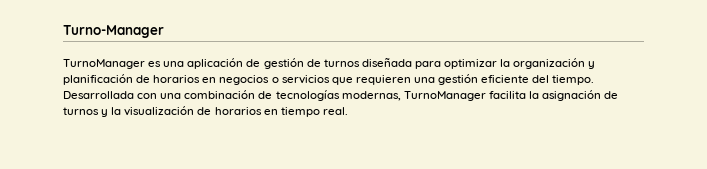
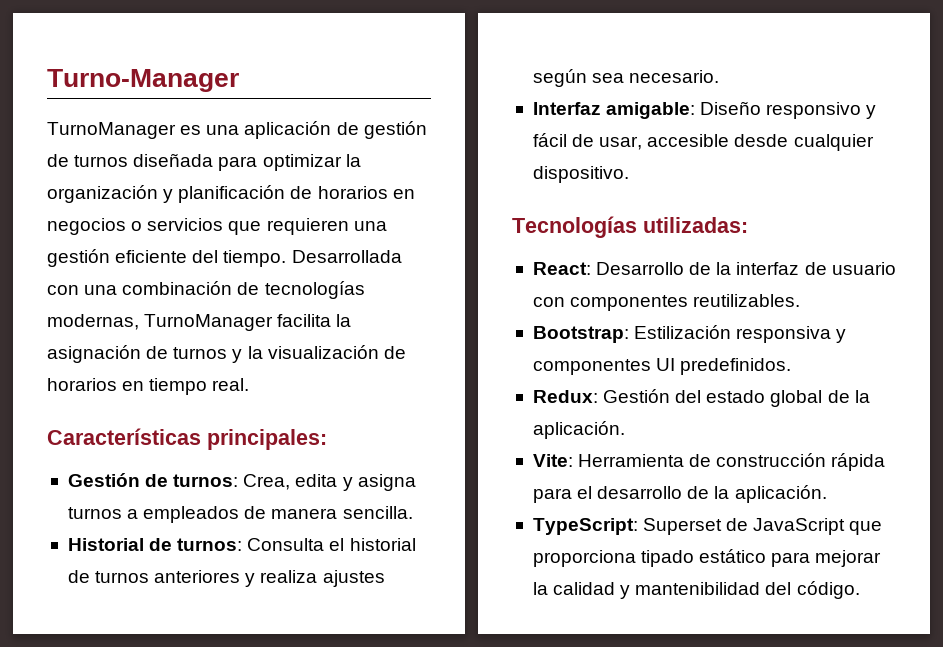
(348, 111) none -> [47,428,327,450] [67,473,416,491] [67,506,413,523] [67,538,416,551] [67,570,385,587] [532,69,720,87] [532,101,877,119] [532,133,874,151] [532,166,629,183] [512,216,748,238] [532,262,896,275] [532,294,801,311] [532,325,847,343] [532,358,792,375] [532,389,870,407] [532,421,625,439] [532,453,886,471] [532,485,827,503] [532,518,883,535] [532,549,882,567] [532,581,860,599] // Características principales: // Gestión de turnos: Crea, edita y asigna turnos a empleados de manera sencilla. // Historial de turnos: Consulta el historial de turnos anteriores y realiza ajustes según sea necesario. // Interfaz amigable: Diseño responsivo y fácil de usar, accesible desde cualquier dispositivo. // Tecnologías utilizadas: // React: Desarrollo de la interfaz de usuario con componentes reutilizables. // Bootstrap: Estilización responsiva y componentes UI predefinidos. // Redux: Gestión del estado global de la aplicación. // Vite: Herramienta de construcción rápida para el desarrollo de la aplicación. // TypeScript: Superset de JavaScript que proporciona tipado estático para mejorar la calidad y mantenibilidad del código.

